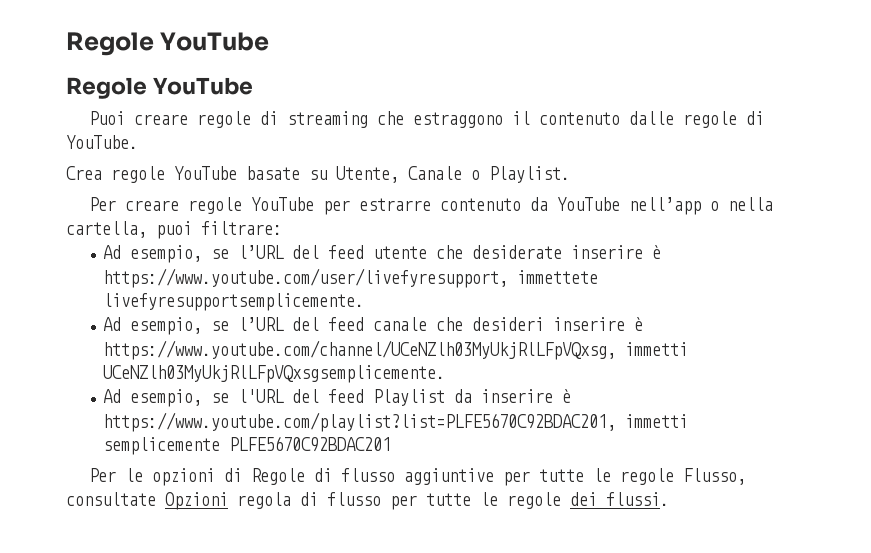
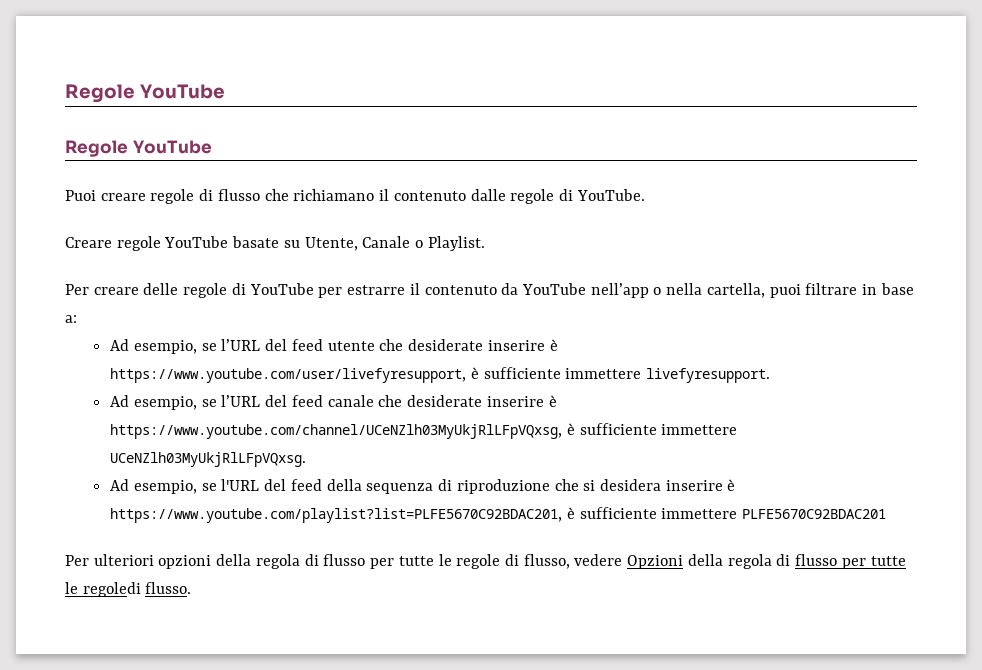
[286,111,503,128] streaming che estraggono -> [217,189,375,201] flusso che richiamano
[66,166,102,180] Crea -> [65,237,112,248] Creare
[187,197,242,214] regole -> [143,283,246,298] delle regole di
(431, 204) none -> [409,283,420,295] il
[201,221,282,235] filtrare: -> [805,283,914,295] [65,315,77,323] filtrare in base a:
[517,270,599,284] [103,293,365,311] immettete livefyresupportsemplicemente. -> [470,367,771,383] è sufficiente immettere livefyresupport.
[472,317,545,331] desideri -> [407,395,483,407] desiderate
[625,342,689,356] [103,365,446,383] [103,389,572,407] [103,412,689,432] [103,436,392,455] [88,468,746,486] [66,492,228,510] immetti UCeNZlh03MyUkjRlLFpVQxsgsemplicemente. // Ad esempio, se l'URL del feed Playlist da inserire è https://www.youtube.com/playlist?list=PLFE5670C92BDAC201, immetti semplicemente PLFE5670C92BDAC201 // Per le opzioni di Regole di flusso aggiuntive per tutte le regole Flusso, consultate Opzioni -> [566,423,738,435] [110,452,307,467] [110,479,736,494] [110,507,887,523] [65,554,252,569] è sufficiente immettere UCeNZlh03MyUkjRlLFpVQxsg. // Ad esempio, se l'URL del feed della sequenza di riproduzione che si desidera inserire è https://www.youtube.com/playlist?list=PLFE5670C92BDAC201, è sufficiente immettere PLFE5670C92BDAC201 // Per ulteriori opzioni della
[570,492,669,506] dei flussi. -> [504,554,906,569] [65,582,192,597] di flusso, vedere Opzioni della regola di flusso per tutte le regoledi flusso.

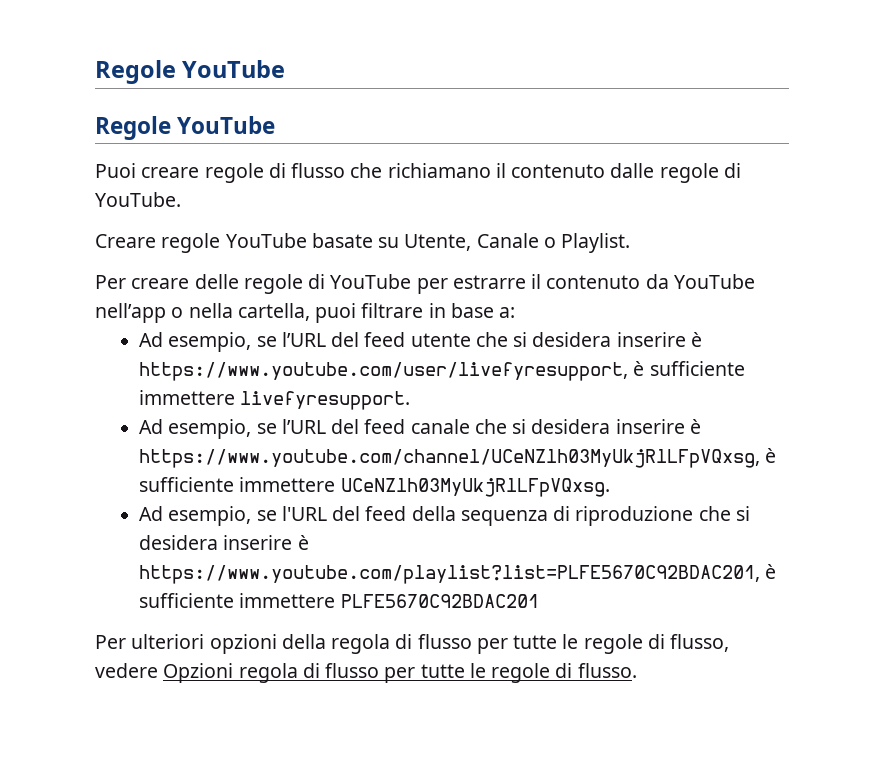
[408,339,484,351] desiderate -> [513,332,612,347] si desidera
[407,395,483,407] desiderate -> [512,419,611,434] si desidera
[687,554,906,569] [65,582,141,597] della regola di flusso per tutte le regoledi -> [238,663,573,683] regola di flusso per tutte le regole di

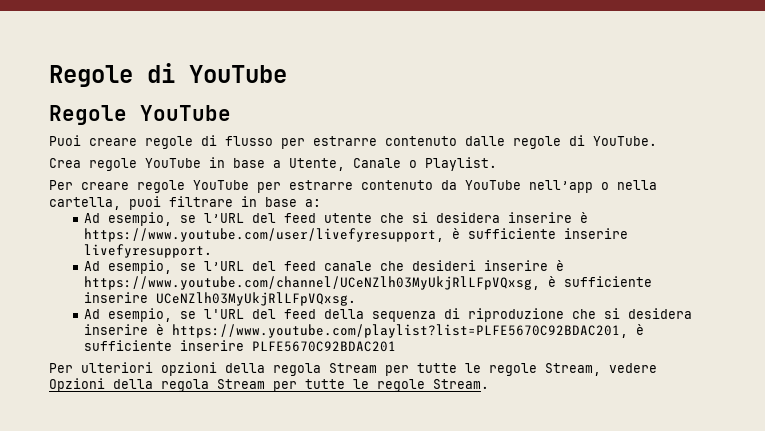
[95,60,176,84] Regole -> [49,63,175,87] Regole di
[350,163,506,178] che richiamano il -> [281,136,377,149] per estrarre
[95,233,400,253] Creare regole YouTube basate su -> [49,157,281,171] Crea regole YouTube in base a
[194,274,326,294] delle regole di -> [137,180,185,193] regole
[531,274,542,289] il -> (353, 185) none
[138,390,235,405] immettere -> [564,228,629,239] inserire
[512,419,611,434] si desidera -> [412,260,477,271] desideri
[239,477,336,492] immettere -> [84,292,149,303] inserire
[239,593,336,608] immettere -> [180,340,245,351] inserire
[395,634,730,654] [95,663,637,683] di flusso per tutte le regole di flusso, vedere Opzioni regola di flusso per tutte le regole di flusso. -> [329,363,657,376] [49,378,489,392] Stream per tutte le regole Stream, vedere Opzioni della regola Stream per tutte le regole Stream.

